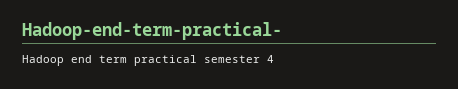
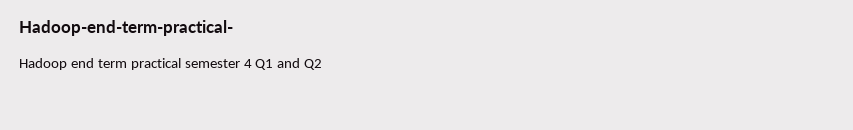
(274, 59) none -> [255,58,323,70] Q1 and Q2

